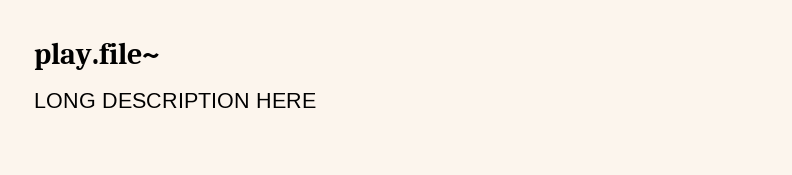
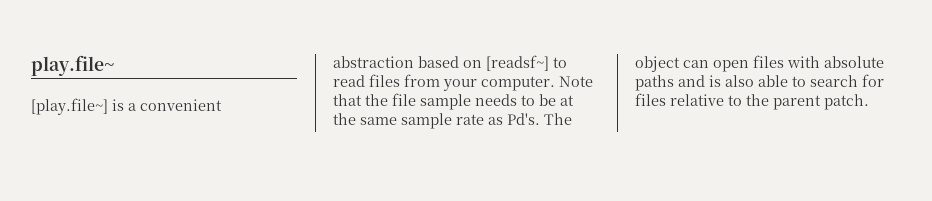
[34,93,316,108] LONG DESCRIPTION HERE -> [31,98,222,115] [333,55,567,71] [333,74,593,91] [333,93,574,110] [333,113,572,129] [635,55,884,72] [635,74,884,91] [635,93,869,110] [play.file~] is a convenient abstraction based on [readsf~] to read files from your computer. Note that the file sample needs to be at the same sample rate as Pd's. The object can open files with absolute paths and is also able to search for files relative to the parent patch.

